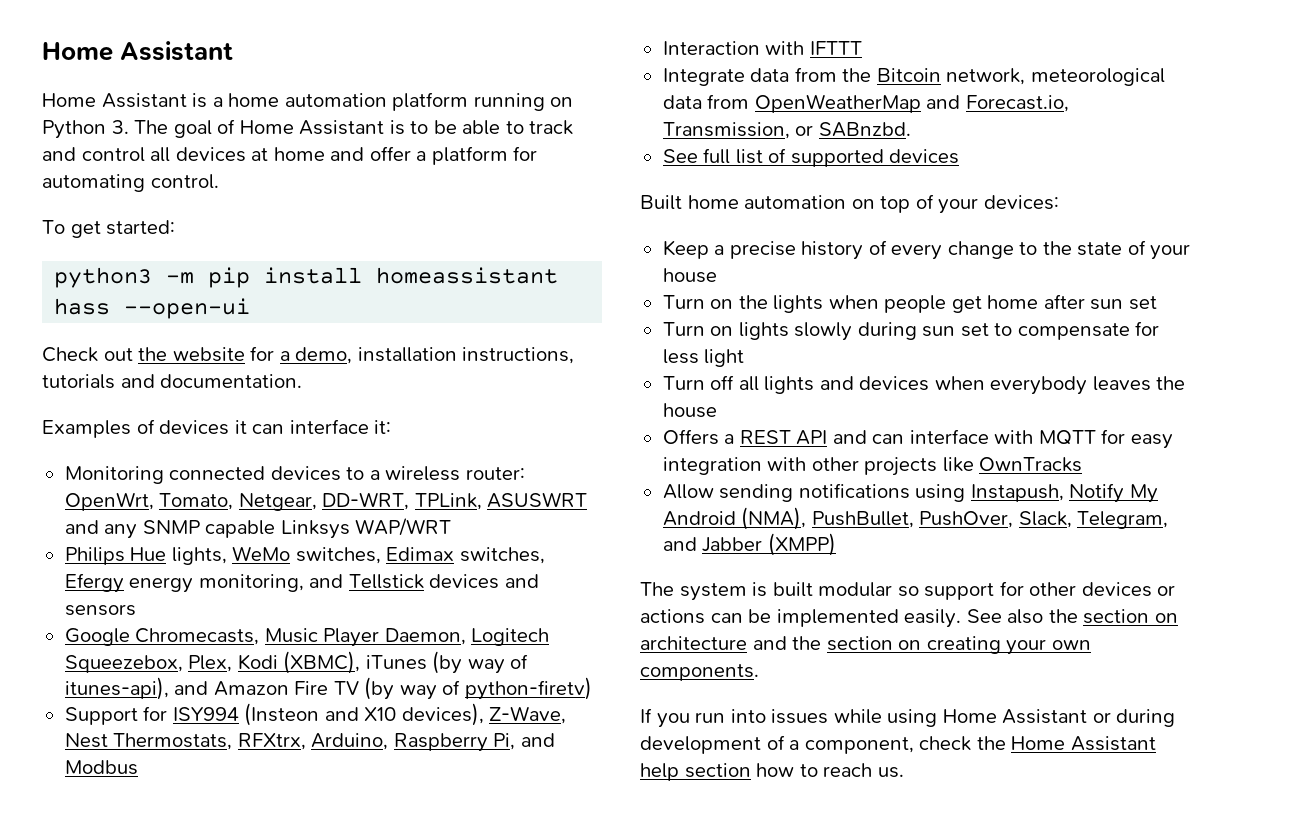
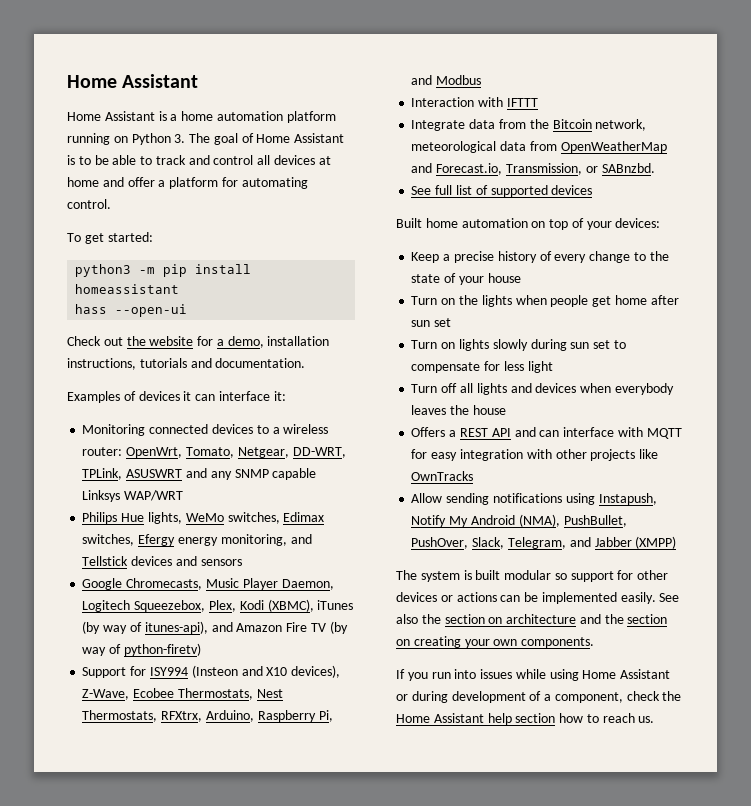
(567, 715) none -> [133,688,253,700] Ecobee Thermostats,

